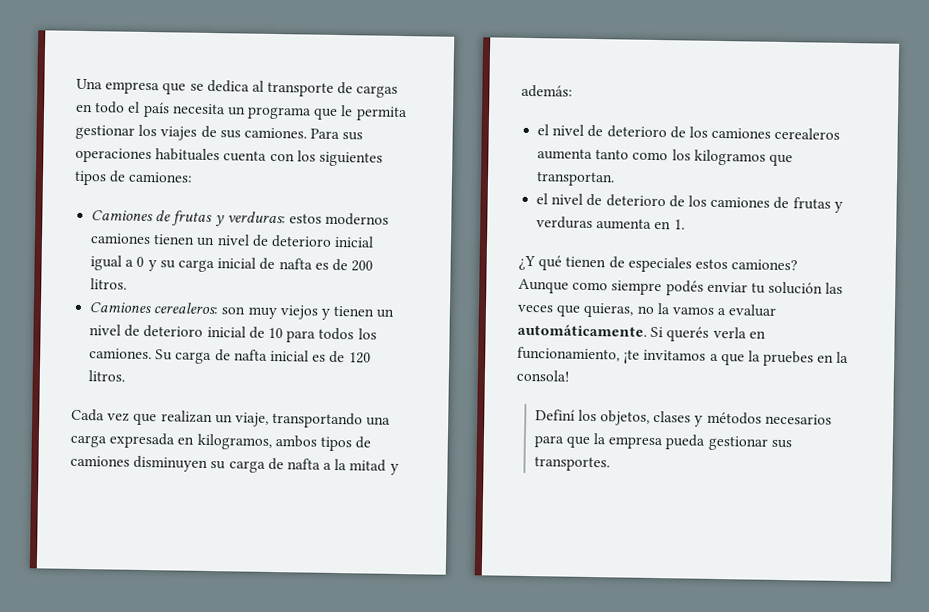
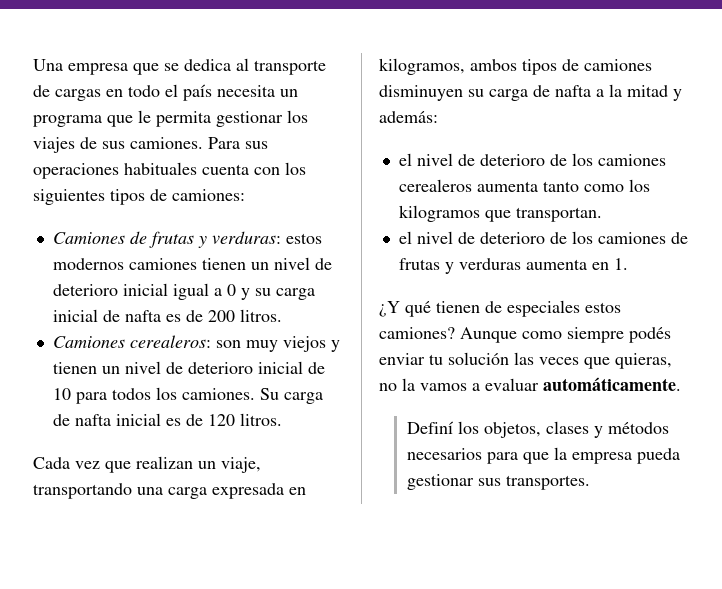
[650,326,766,342] [517,346,850,367] [516,369,569,382] Si querés verla en funcionamiento, ¡te invitamos a que la pruebes en la consola! -> (681, 384) none

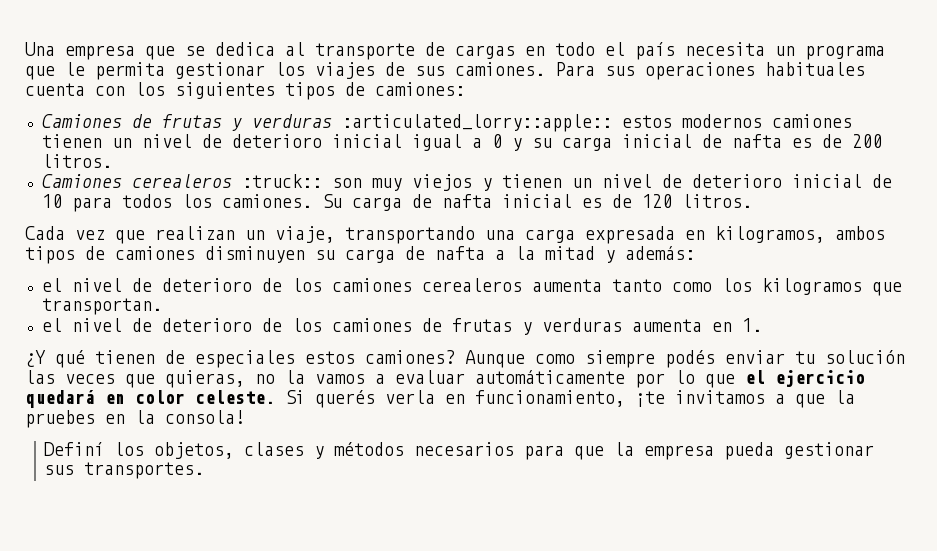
[211,231,281,244] verduras: -> [251,114,612,132] verduras :articulated_lorry::apple::
[129,335,211,348] cerealeros: -> [131,174,322,188] cerealeros :truck::
[543,377,681,391] automáticamente. -> [475,370,865,388] [25,390,855,408] [25,410,245,428] automáticamente por lo que el ejercicio quedará en color celeste. Si querés verla en funcionamiento, ¡te invitamos a que la pruebes en la consola!

